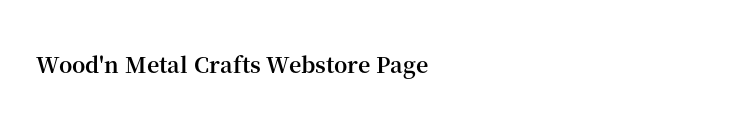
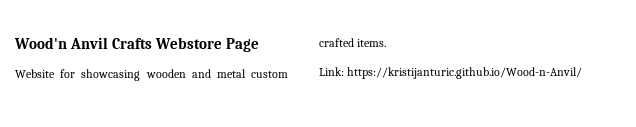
[124,55,188,73] Metal -> [70,37,109,49] Anvil
(429, 68) none -> [15,69,288,81] [319,38,387,47] [319,67,583,79] // Website for showcasing wooden and metal custom crafted items. // Link: https://kristijanturic.github.io/Wood-n-Anvil/

